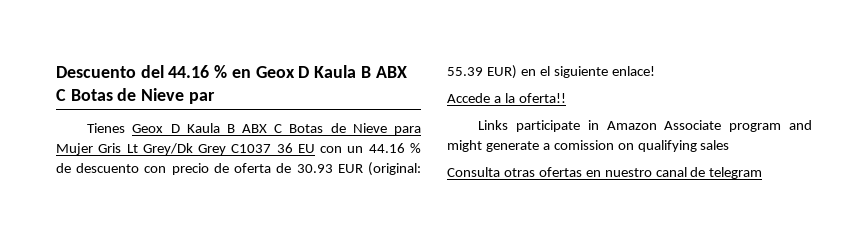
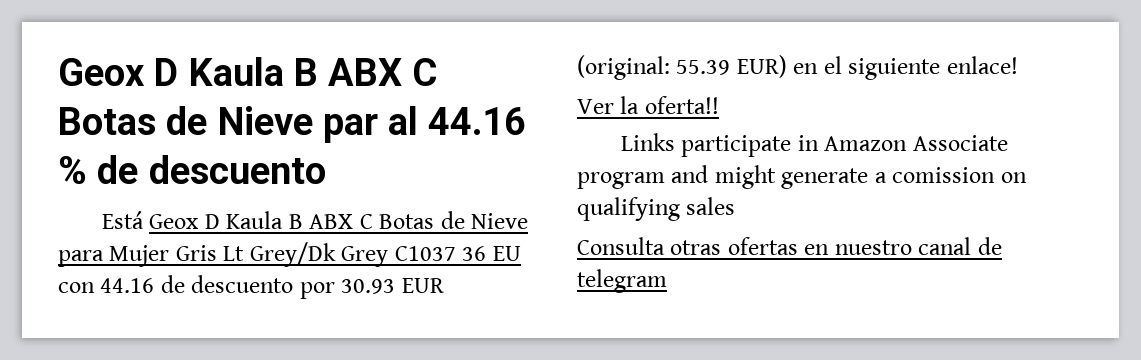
[56,65,251,78] Descuento del 44.16 % en -> (58, 72) none
[87,123,126,133] // Tienes -> [388,106,527,135] [58,155,326,184] [101,211,144,229] al 44.16 % de descuento // Está
[347,143,421,153] [56,163,292,175] un 44.16 % de descuento con precio de oferta de -> [100,275,335,299] 44.16 de descuento por
[447,93,501,103] Accede a -> [577,99,614,114] Ver

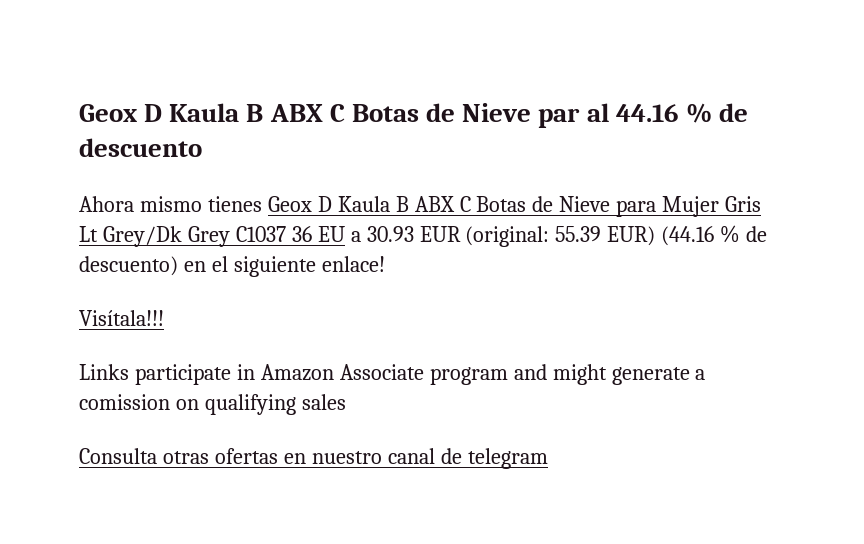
[101,211,144,229] Está -> [79,196,262,212] Ahora mismo tienes
[58,275,335,299] con 44.16 de descuento por -> [350,231,361,242] a
(787, 66) none -> [661,225,768,246] [79,256,178,276] (44.16 % de descuento)
[577,96,719,114] Ver la oferta!! -> [79,310,164,326] Visítala!!!

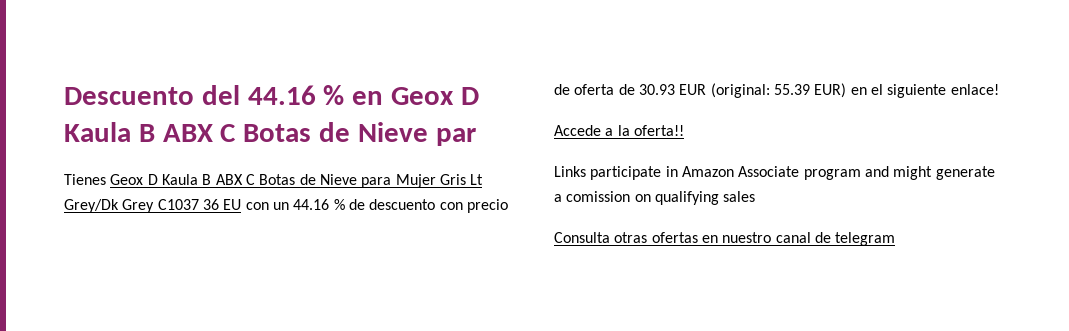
(79, 113) none -> [64,85,384,105] Descuento del 44.16 % en
[586,103,749,123] [79,138,202,157] [79,196,262,212] al 44.16 % de descuento // Ahora mismo tienes -> [64,174,106,185] // Tienes
[350,231,361,242] a -> [245,199,508,213] [554,84,635,95] con un 44.16 % de descuento con precio de oferta de
[661,225,768,246] [79,256,178,276] (44.16 % de descuento) -> (847, 90) none
[79,310,164,326] Visítala!!! -> [554,125,684,136] Accede a la oferta!!

